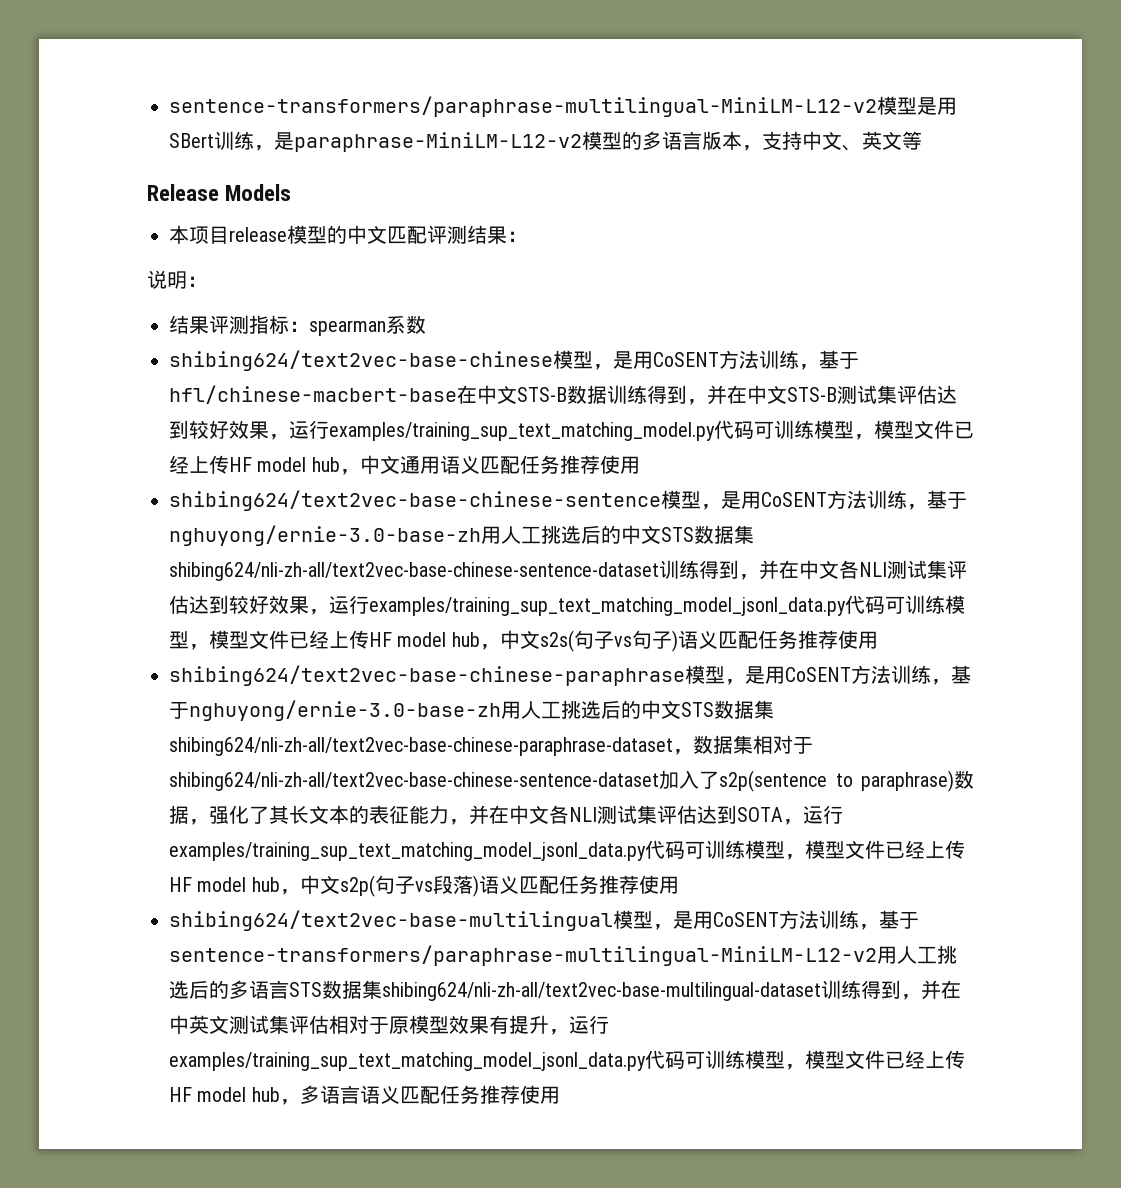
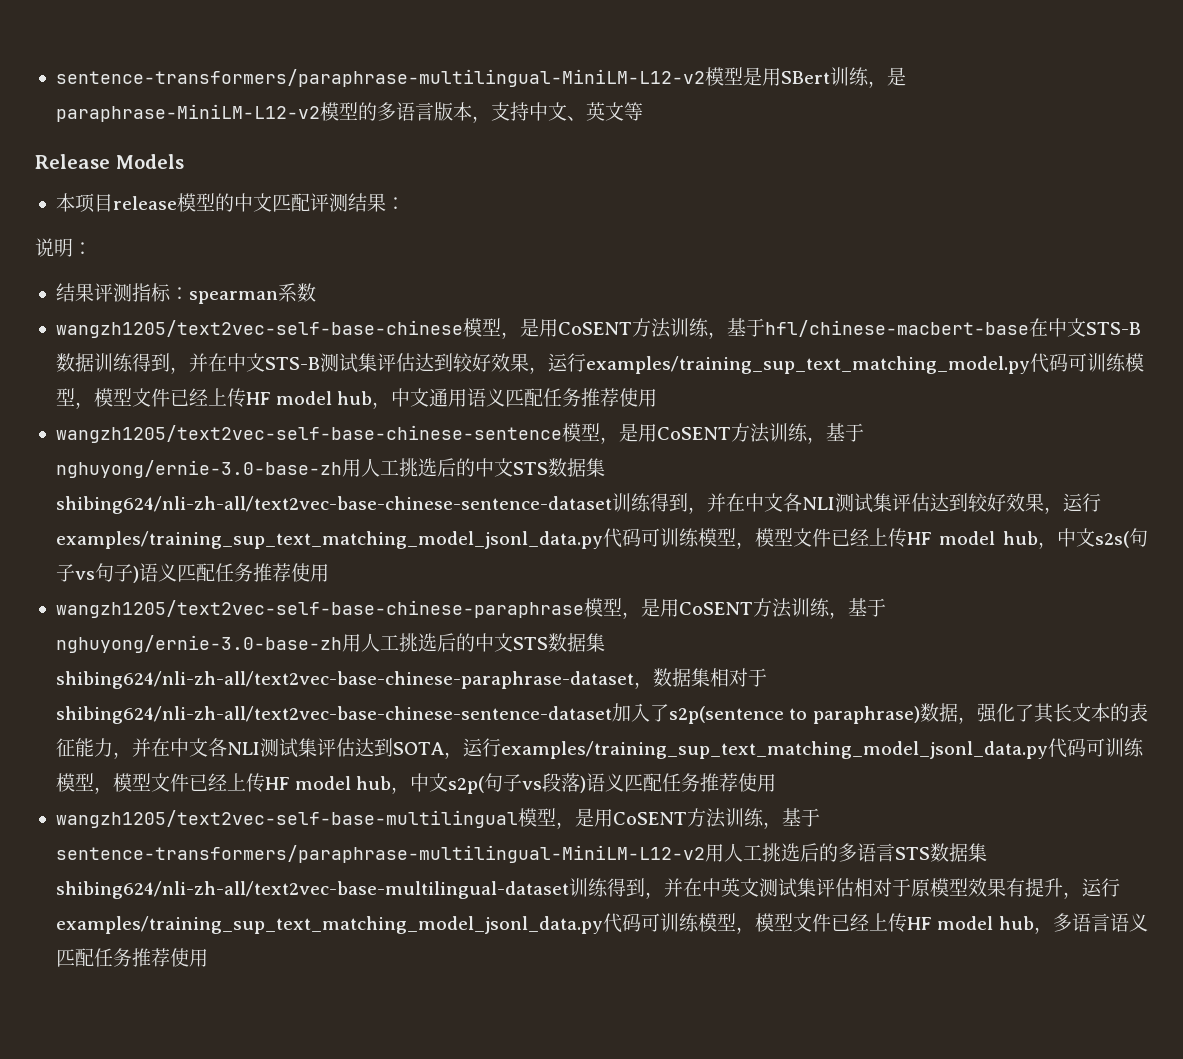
[169,350,553,371] shibing624/text2vec-base-chinese -> [55,320,463,338] wangzh1205/text2vec-self-base-chinese
[169,490,661,511] shibing624/text2vec-base-chinese-sentence -> [55,425,562,443] wangzh1205/text2vec-self-base-chinese-sentence
[169,665,685,686] shibing624/text2vec-base-chinese-paraphrase -> [55,600,584,618] wangzh1205/text2vec-self-base-chinese-paraphrase
[169,910,613,931] shibing624/text2vec-base-multilingual -> [55,810,518,828] wangzh1205/text2vec-self-base-multilingual

